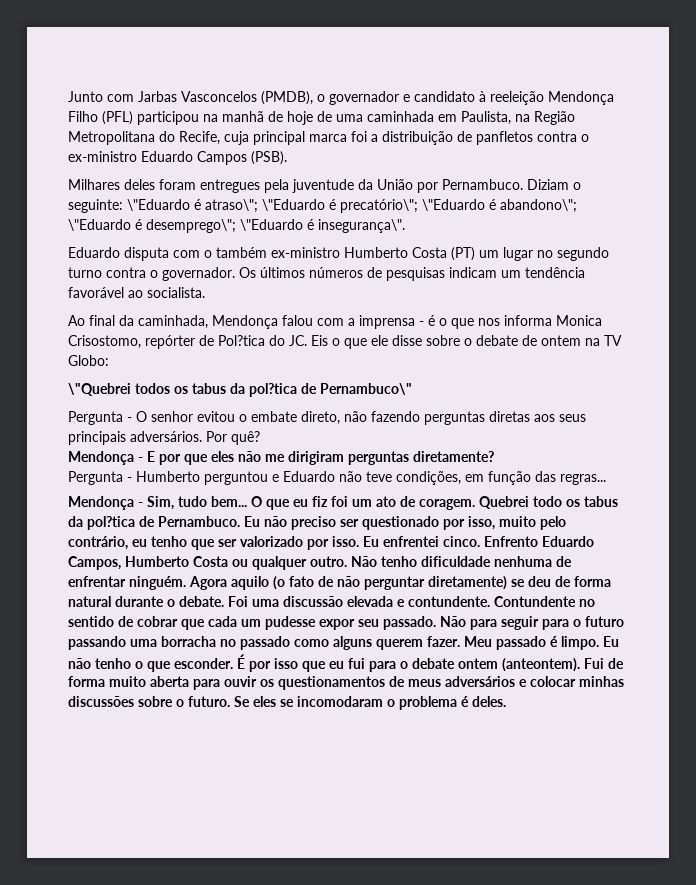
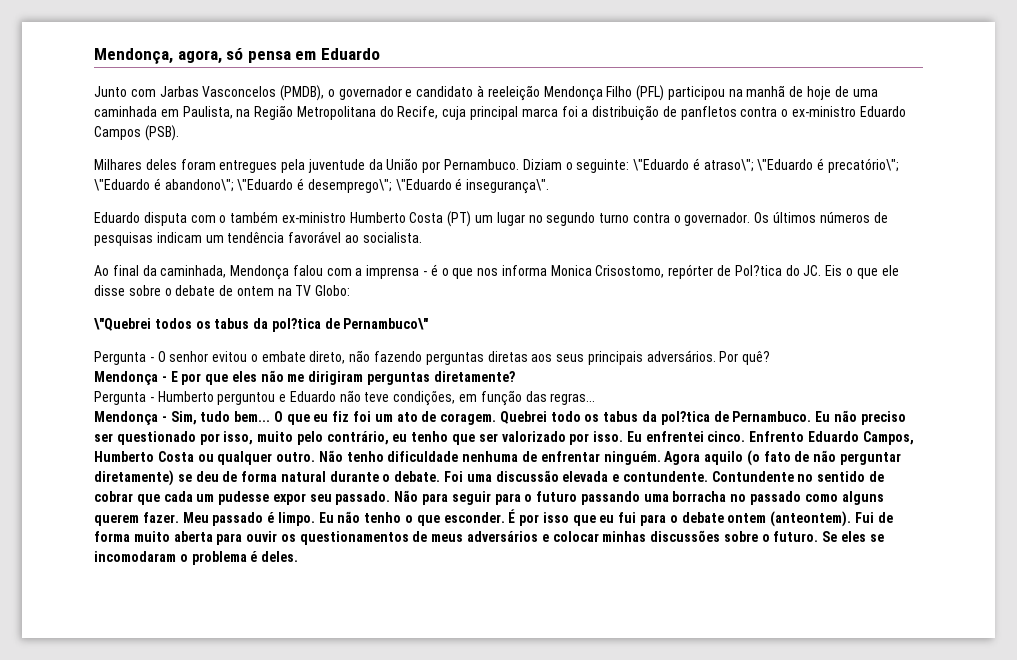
(68, 96) none -> [94,48,380,64] Mendonça, agora, só pensa em Eduardo //

